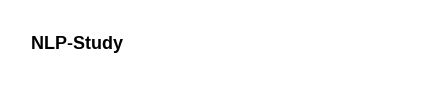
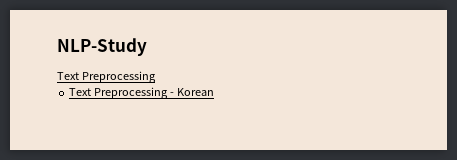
(123, 44) none -> [57,71,156,83] [69,87,215,99] // Text Preprocessing // Text Preprocessing - Korean

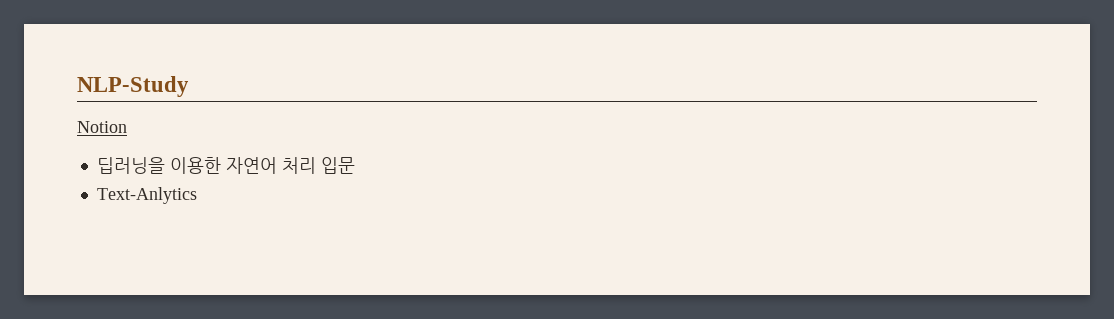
[57,71,156,83] [69,87,215,99] Text Preprocessing // Text Preprocessing - Korean -> [77,121,127,133] [96,157,355,174] [96,187,197,204] Notion // 딥러닝을 이용한 자연어 처리 입문 // Text-Anlytics

